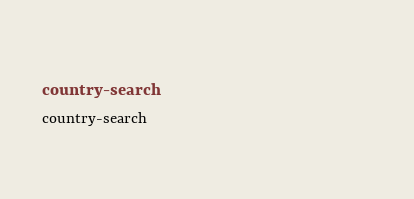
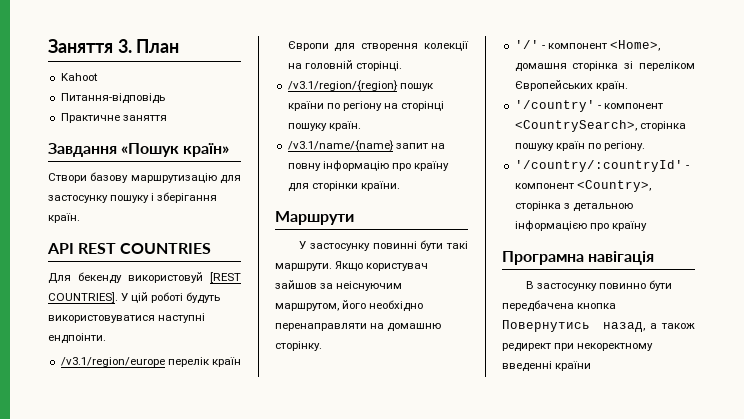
[42,83,161,98] [42,112,147,126] country-search // country-search -> [48,39,180,53] [60,73,98,81] [60,93,165,104] [60,113,167,123] [48,143,230,157] [48,172,242,184] [48,192,218,203] [48,213,80,223] [47,243,212,254] [48,272,241,284] [48,292,221,304] [48,313,206,323] [48,333,106,344] [60,357,241,367] [287,41,469,52] [287,60,402,71] [287,80,434,91] [287,101,445,111] [287,121,361,131] [287,140,445,151] [287,160,449,171] [287,181,400,192] [275,211,354,225] [299,240,468,251] [275,261,429,271] [275,280,403,291] [275,300,424,312] [275,323,442,332] [275,341,322,351] [514,40,660,51] [514,61,695,72] [514,80,628,91] [514,100,663,112] [514,120,686,132] [514,141,645,151] [514,160,689,172] [514,180,651,192] [514,201,633,212] [514,220,647,231] [502,251,655,265] [526,280,673,291] [502,300,617,312] [502,320,695,332] [502,343,654,352] [502,361,592,372] Заняття 3. План // Kahoot // Питання-відповідь // Практичне заняття // Завдання «Пошук країн» // Створи базову маршрутизацію для застосунку пошуку і зберігання країн. // API REST COUNTRIES // Для бекенду використовуй [REST COUNTRIES]. У цій роботі будуть використовуватися наступні ендпоінти. // /v3.1/region/europe перелік країн Європи для створення колекції на головній сторінці. // /v3.1/region/{region} пошук країни по регіону на сторінці пошуку країн. // /v3.1/name/{name} запит на повну інформацію про країну для сторінки країни. // Маршрути // У застосунку повинні бути такі маршрути. Якщо користувач зайшов за неіснуючим маршрутом, його необхідно перенаправляти на домашню сторінку. // '/' - компонент <Home>, домашня сторінка зі переліком Європейських країн. // '/country' - компонент <CountrySearch>, сторінка пошуку країн по регіону. // '/country/:countryId' - компонент <Country>, сторінка з детальною інформацією про країну // Програмна навігація // В застосунку повинно бути передбачена кнопка Повернутись назад, а також редирект при некоректному введенні країни

